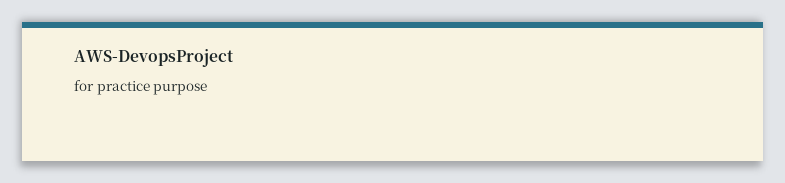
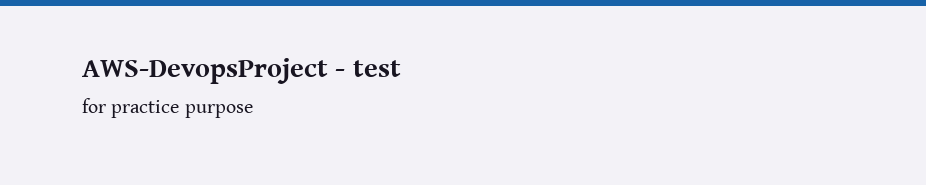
(234, 58) none -> [335,60,401,77] - test

